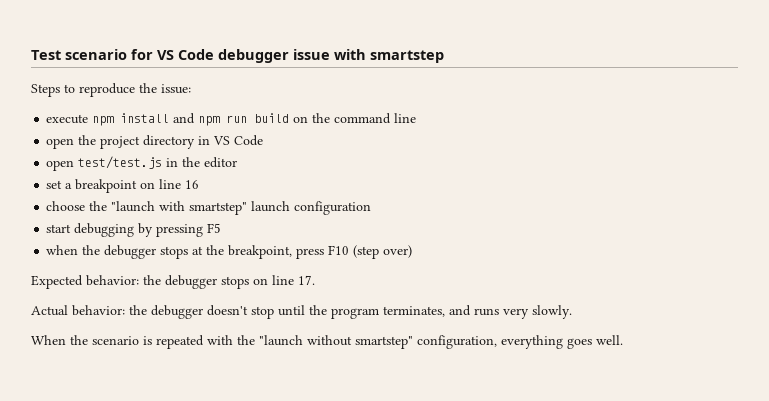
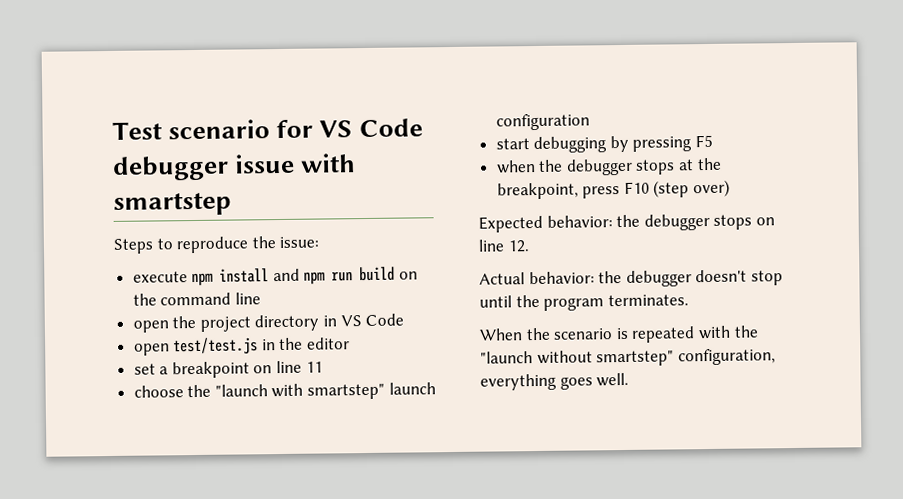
[185,180,200,189] 16 -> [305,361,323,373] 11
[298,275,315,285] 17. -> [507,240,530,253] 12.
[383,305,572,319] terminates, and runs very slowly. -> [607,294,689,307] terminates.

